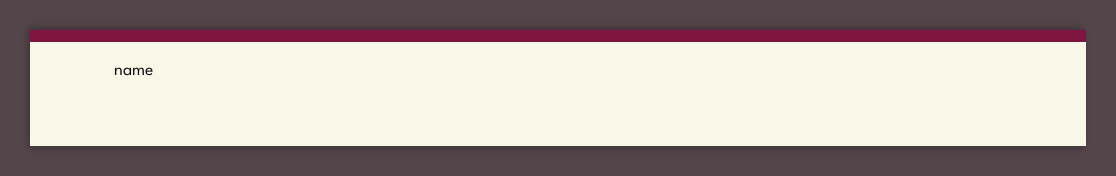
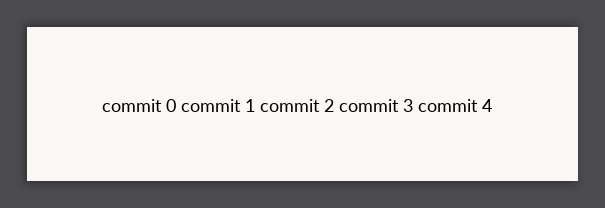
[114,67,153,76] name -> [102,99,492,112] commit 0 commit 1 commit 2 commit 3 commit 4

